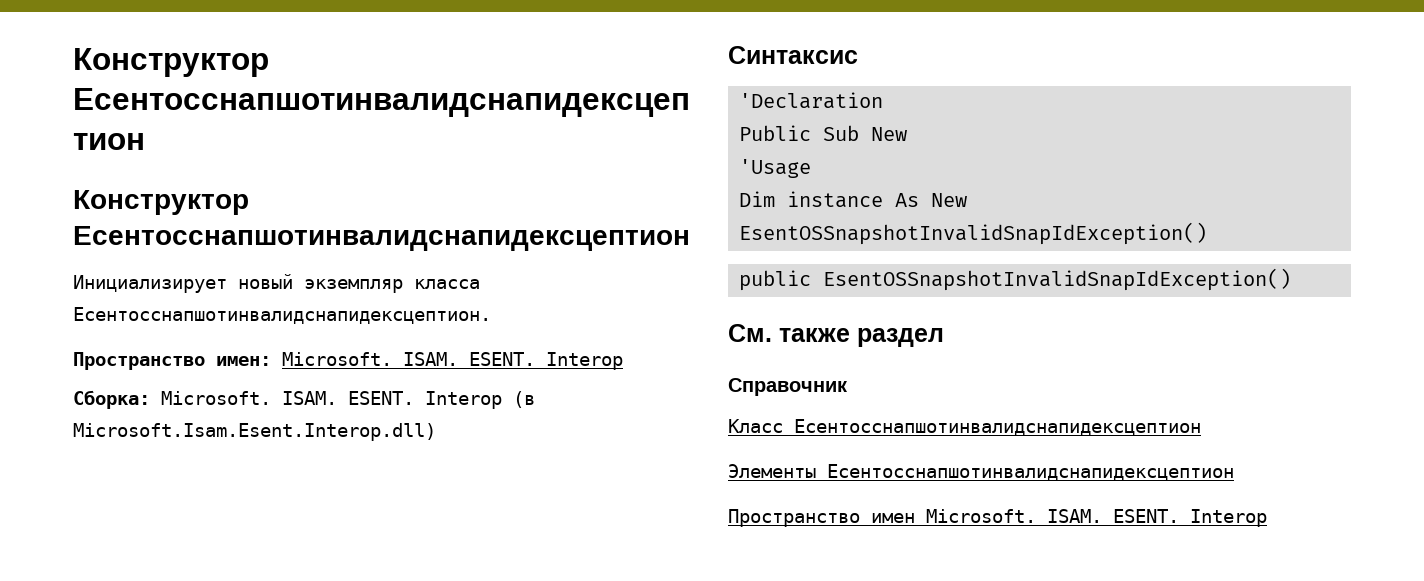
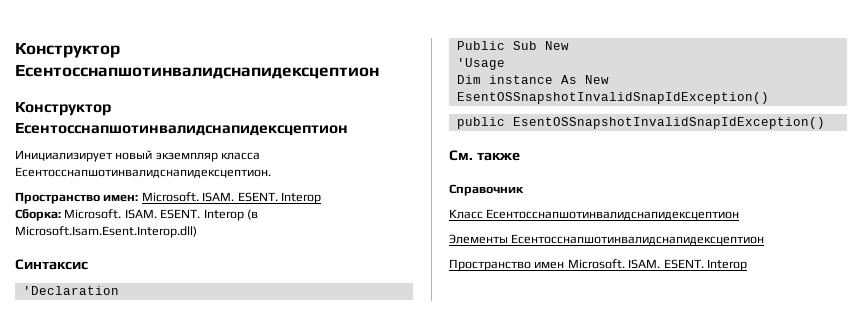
[857,328,944,347] раздел -> (520, 156) none

